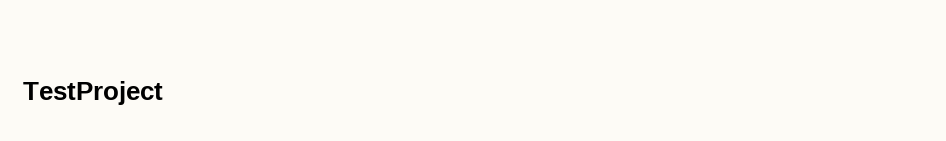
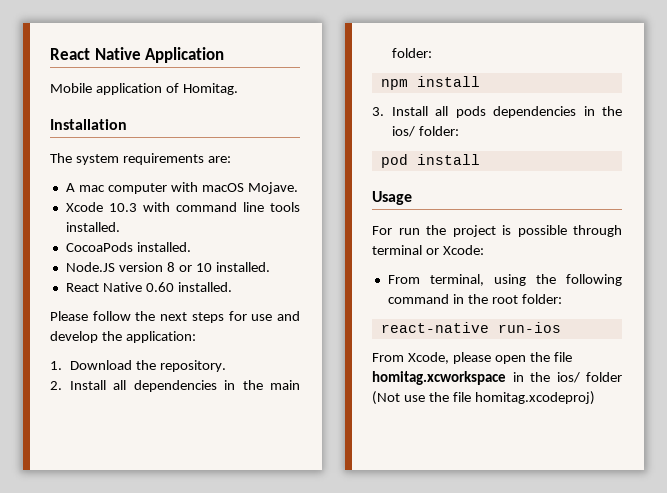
[23,81,163,105] TestProject -> [50,47,225,63] [50,83,238,95] [50,119,127,130] [50,153,231,165] [65,182,298,194] [65,202,300,212] [65,222,120,232] [65,242,191,252] [65,262,270,272] [65,282,232,292] [50,311,300,323] [50,331,196,343] [50,360,226,372] [50,380,300,392] [391,48,432,58] [380,76,480,90] [372,106,622,118] [391,126,459,137] [380,154,480,168] [372,191,412,205] [372,225,622,237] [372,245,484,255] [387,274,622,286] [387,294,562,304] [380,322,561,333] [372,352,572,364] [372,371,622,385] [372,391,595,405] React Native Application // Mobile application of Homitag. // Installation // The system requirements are: // A mac computer with macOS Mojave. // Xcode 10.3 with command line tools installed. // CocoaPods installed. // Node.JS version 8 or 10 installed. // React Native 0.60 installed. // Please follow the next steps for use and develop the application: // 1. Download the repository. // 2. Install all dependencies in the main folder: // npm install // 3. Install all pods dependencies in the ios/ folder: // pod install // Usage // For run the project is possible through terminal or Xcode: // From terminal, using the following command in the root folder: // react-native run-ios // From Xcode, please open the file homitag.xcworkspace in the ios/ folder (Not use the file homitag.xcodeproj)

